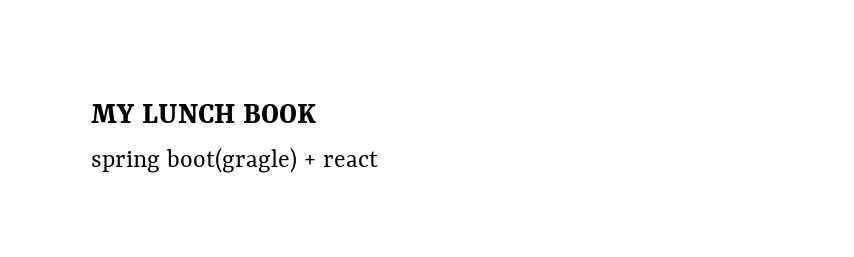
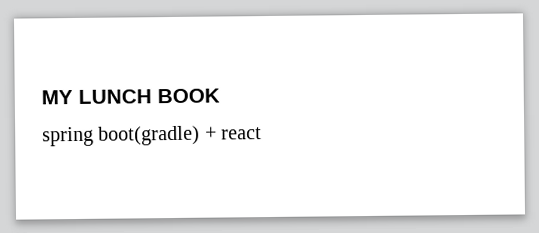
[166,147,298,173] boot(gragle) -> [98,125,201,146] boot(gradle)

